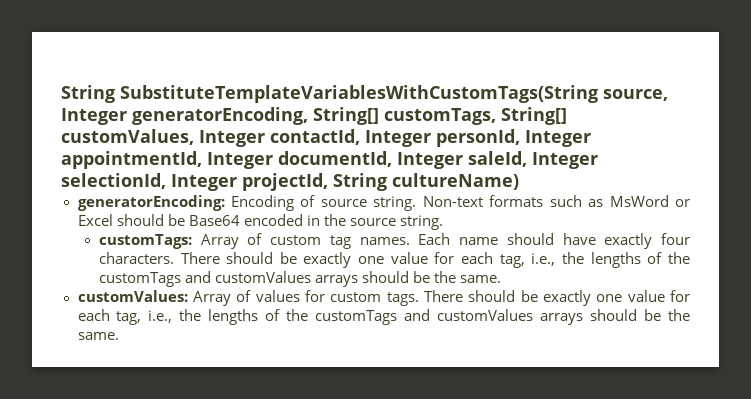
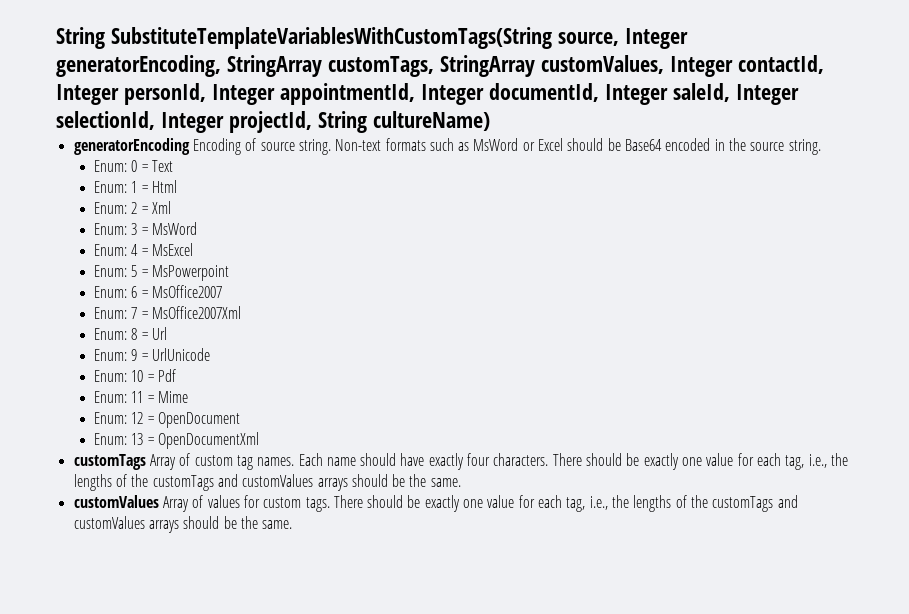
[313,107,567,125] String[] customTags, String[] -> [226,55,535,77] StringArray customTags, StringArray
[77,195,225,211] generatorEncoding: -> [73,138,190,155] generatorEncoding
[98,234,192,249] customTags: -> [94,160,174,172] [94,180,178,193] [94,201,172,214] [94,222,198,235] [94,243,194,256] [94,265,230,281] [94,285,223,298] [94,306,242,319] [94,327,168,340] [94,348,211,361] [94,369,177,382] [94,391,189,403] [94,412,241,428] [94,432,260,449] [73,454,146,470] Enum: 0 = Text // Enum: 1 = Html // Enum: 2 = Xml // Enum: 3 = MsWord // Enum: 4 = MsExcel // Enum: 5 = MsPowerpoint // Enum: 6 = MsOffice2007 // Enum: 7 = MsOffice2007Xml // Enum: 8 = Url // Enum: 9 = UrlUnicode // Enum: 10 = Pdf // Enum: 11 = Mime // Enum: 12 = OpenDocument // Enum: 13 = OpenDocumentXml // customTags
[77,290,188,302] customValues: -> [73,495,159,508] customValues

